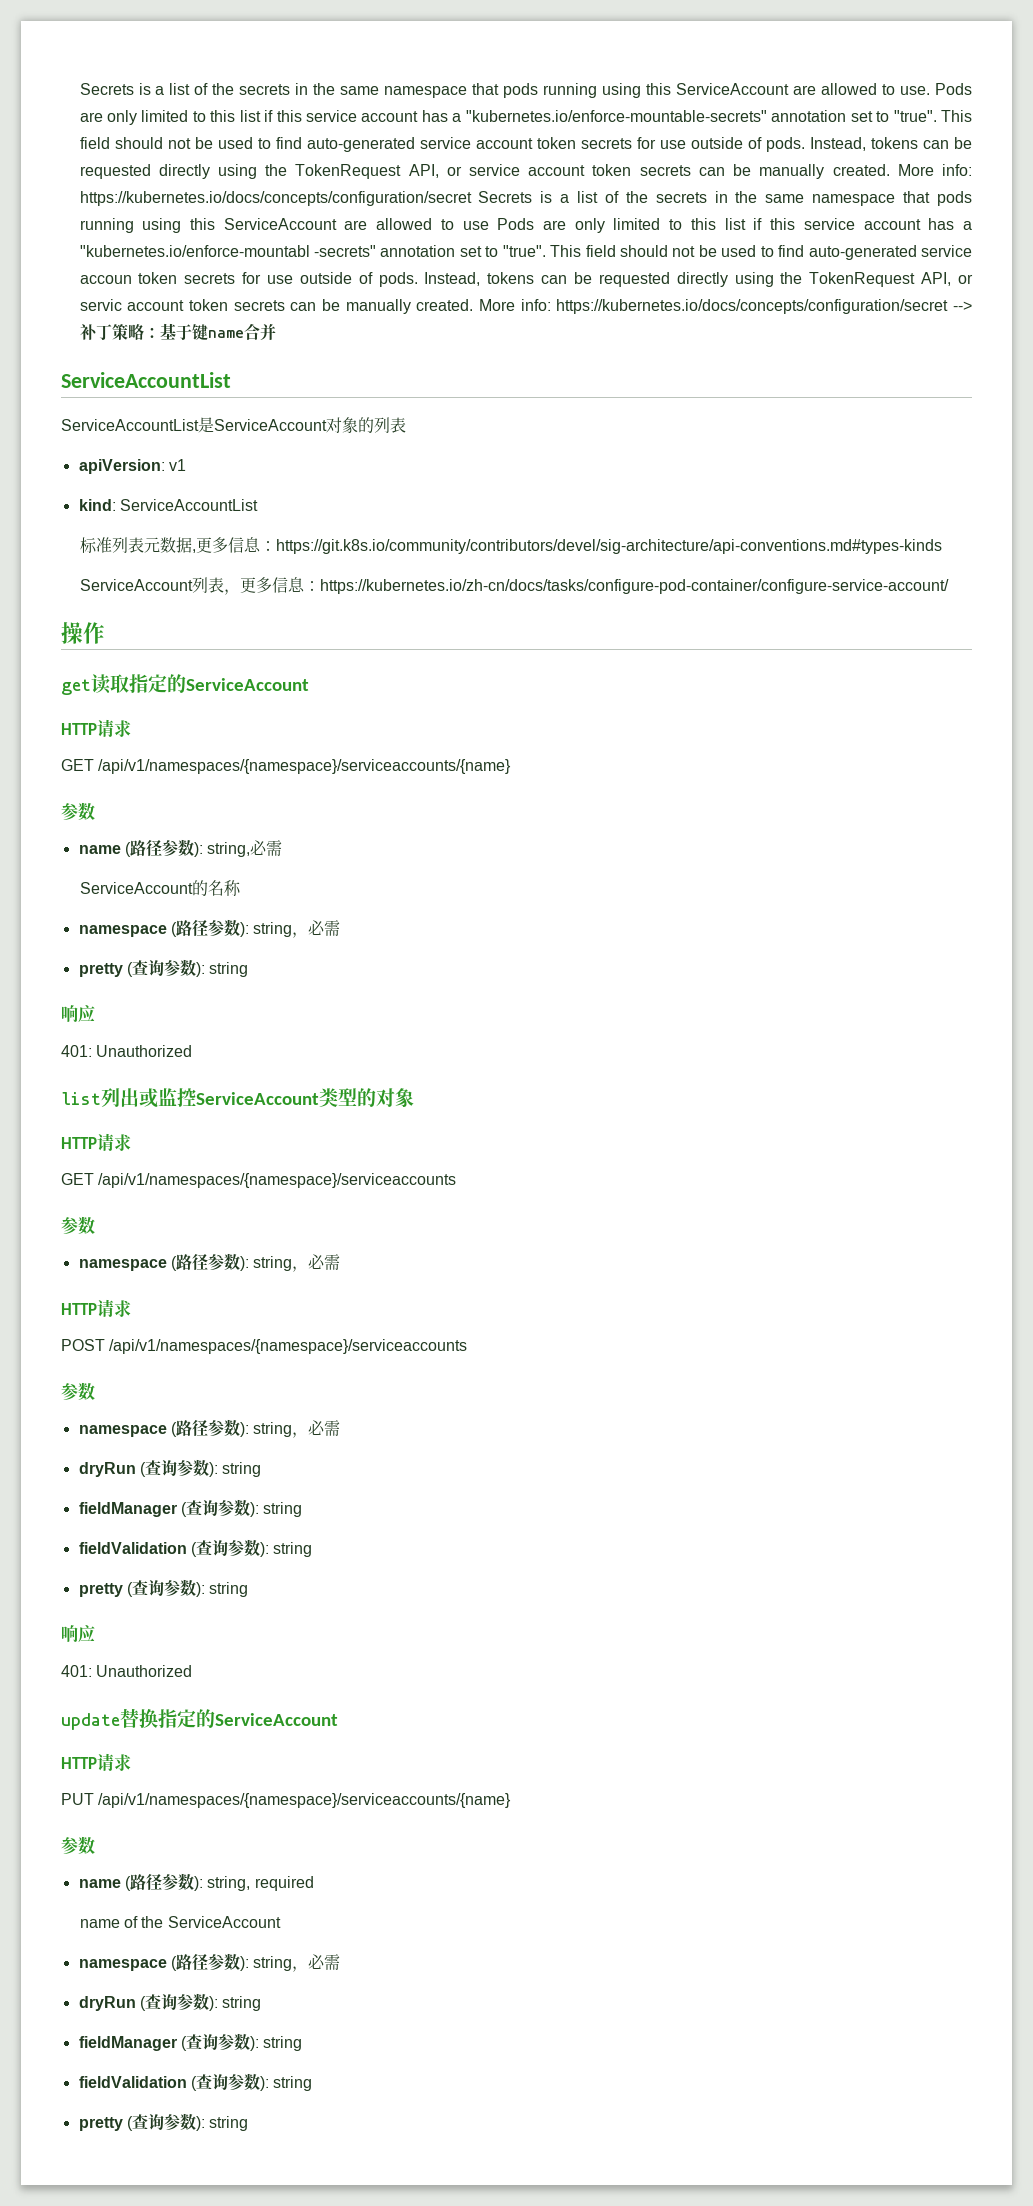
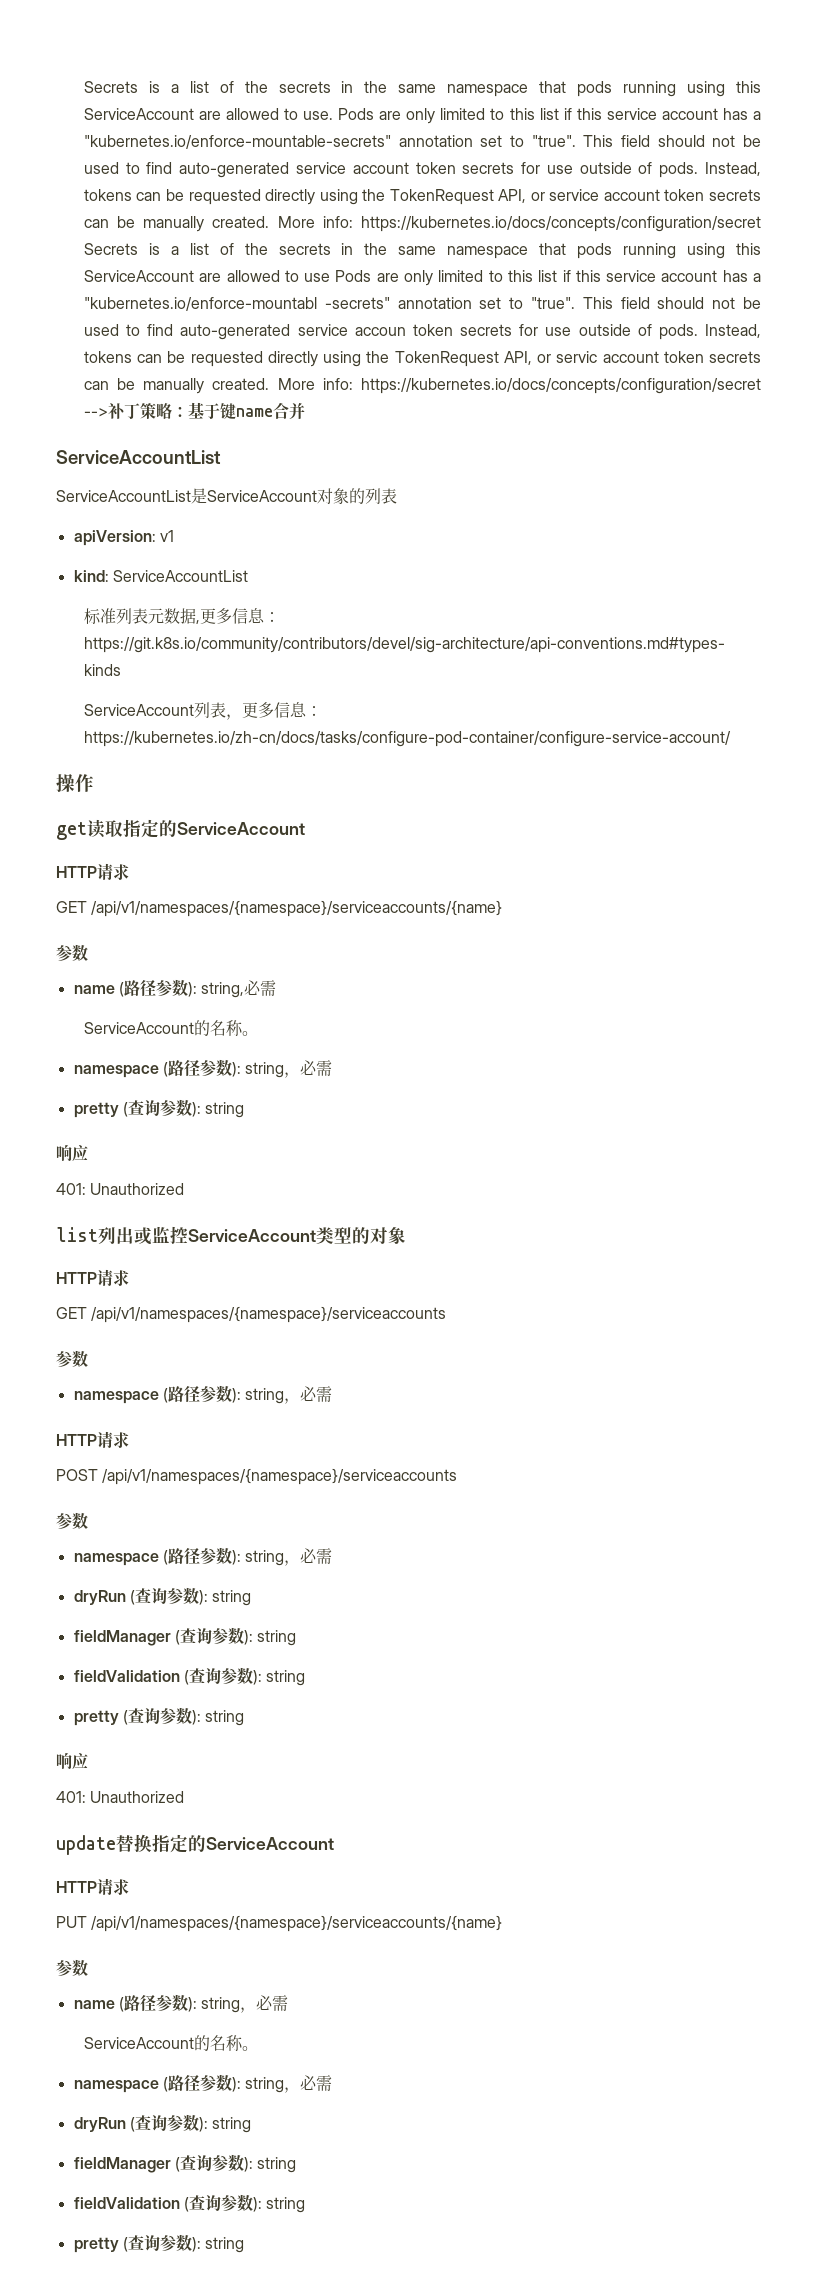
(241, 888) none -> [241,1031,258,1036] 。
[207,1876,314,1891] [79,1916,281,1928] string, required // name of the ServiceAccount -> [201,1995,289,2013] [83,2035,258,2051] string，必需 // ServiceAccount的名称。

